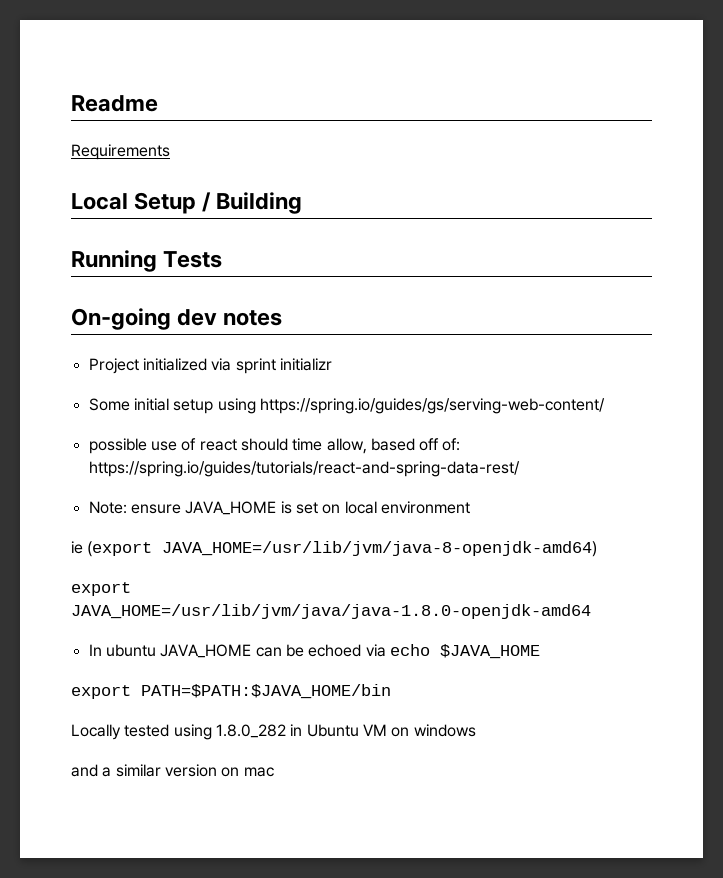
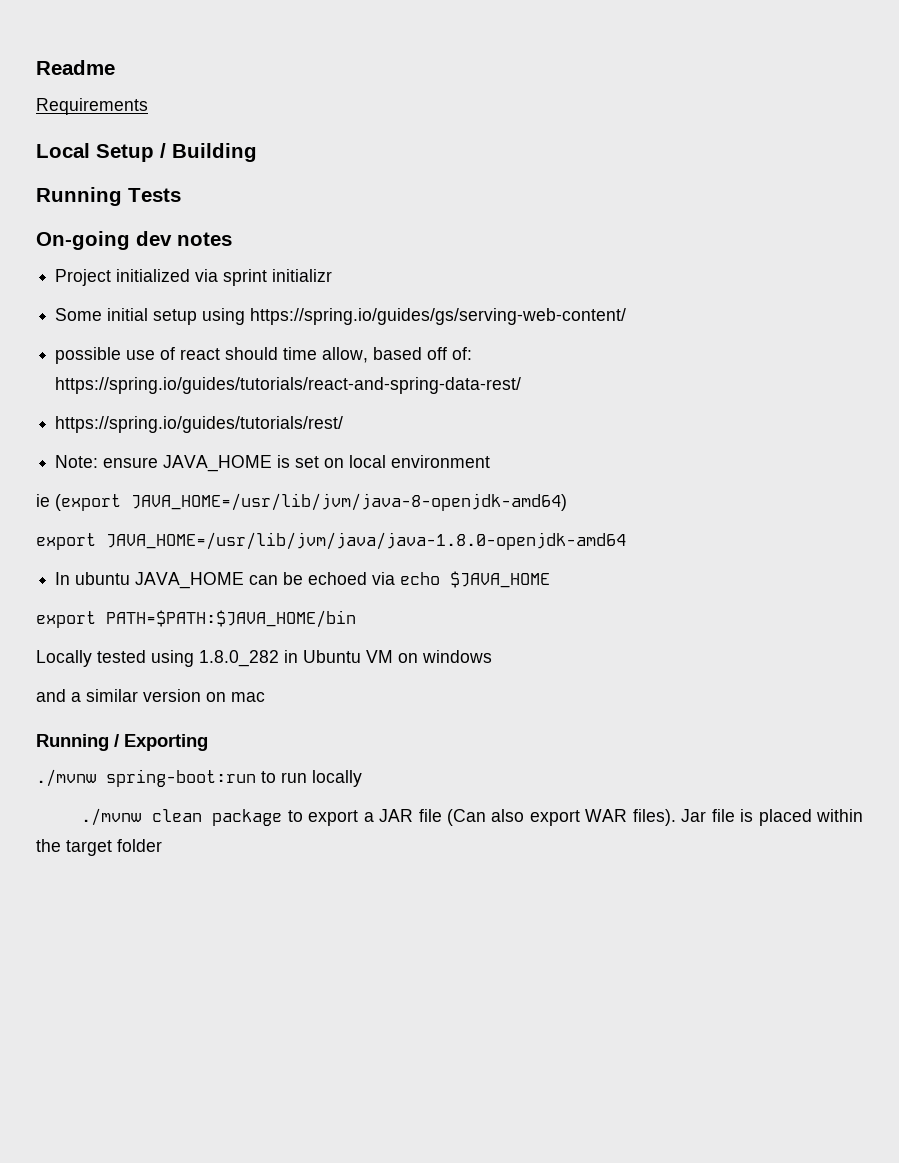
(520, 469) none -> [55,416,344,433] // https://spring.io/guides/tutorials/rest/
(274, 772) none -> [36,734,208,751] [36,769,362,787] [80,808,864,826] [36,839,162,856] // Running / Exporting // ./mvnw spring-boot:run to run locally // ./mvnw clean package to export a JAR file (Can also export WAR files). Jar file is placed within the target folder

